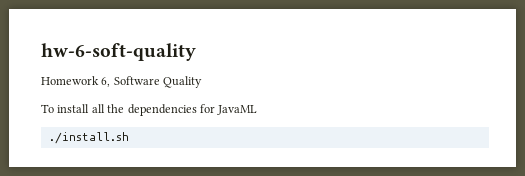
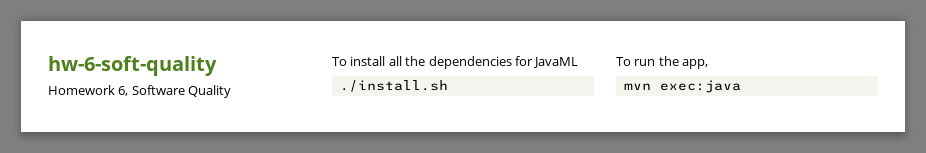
(129, 138) none -> [616,56,709,69] [623,80,741,93] // To run the app, // mvn exec:java

